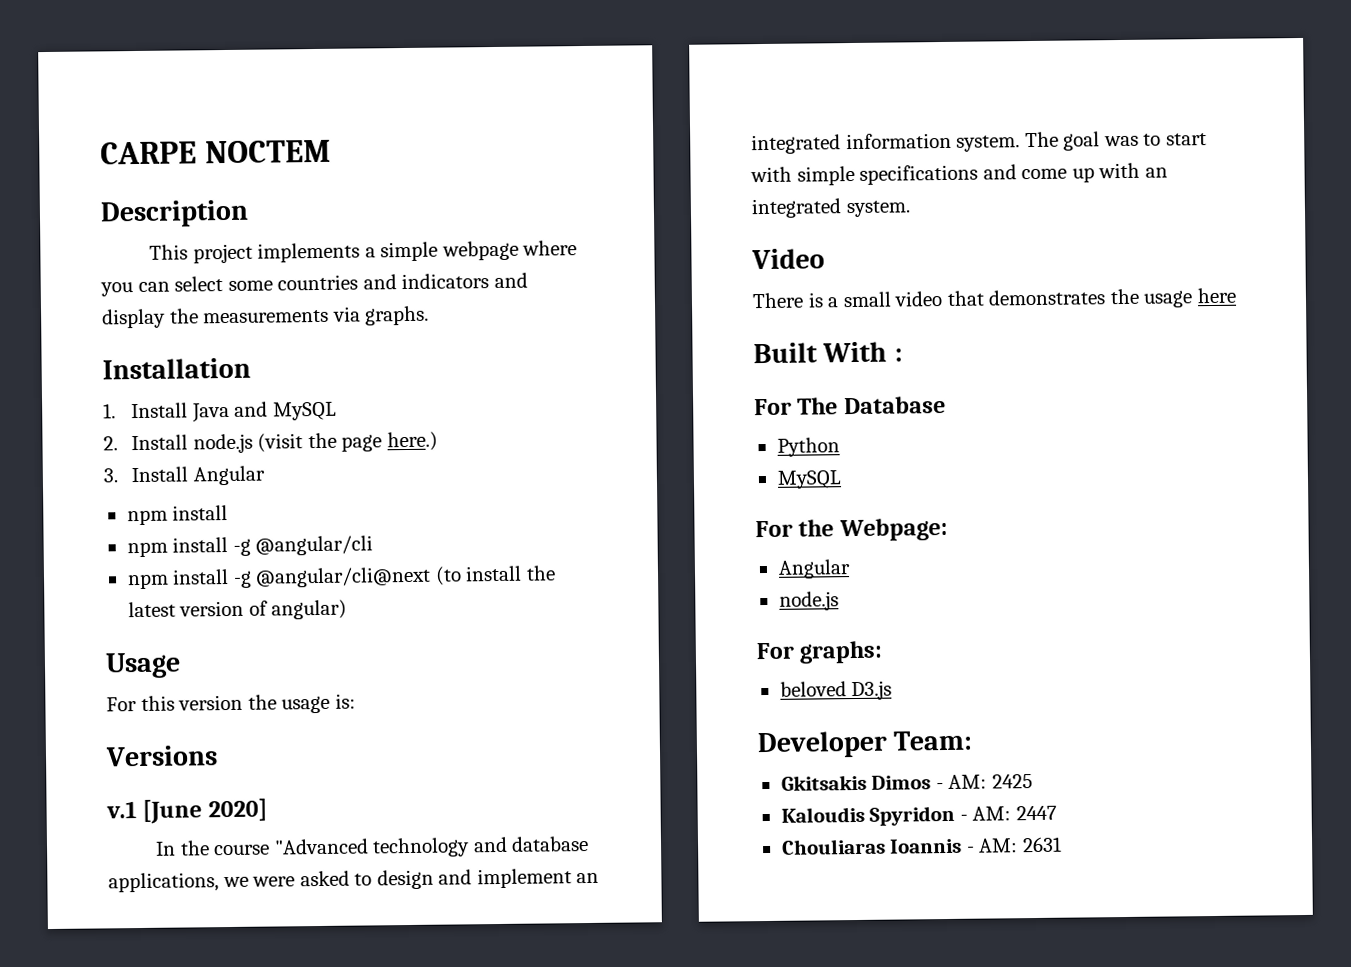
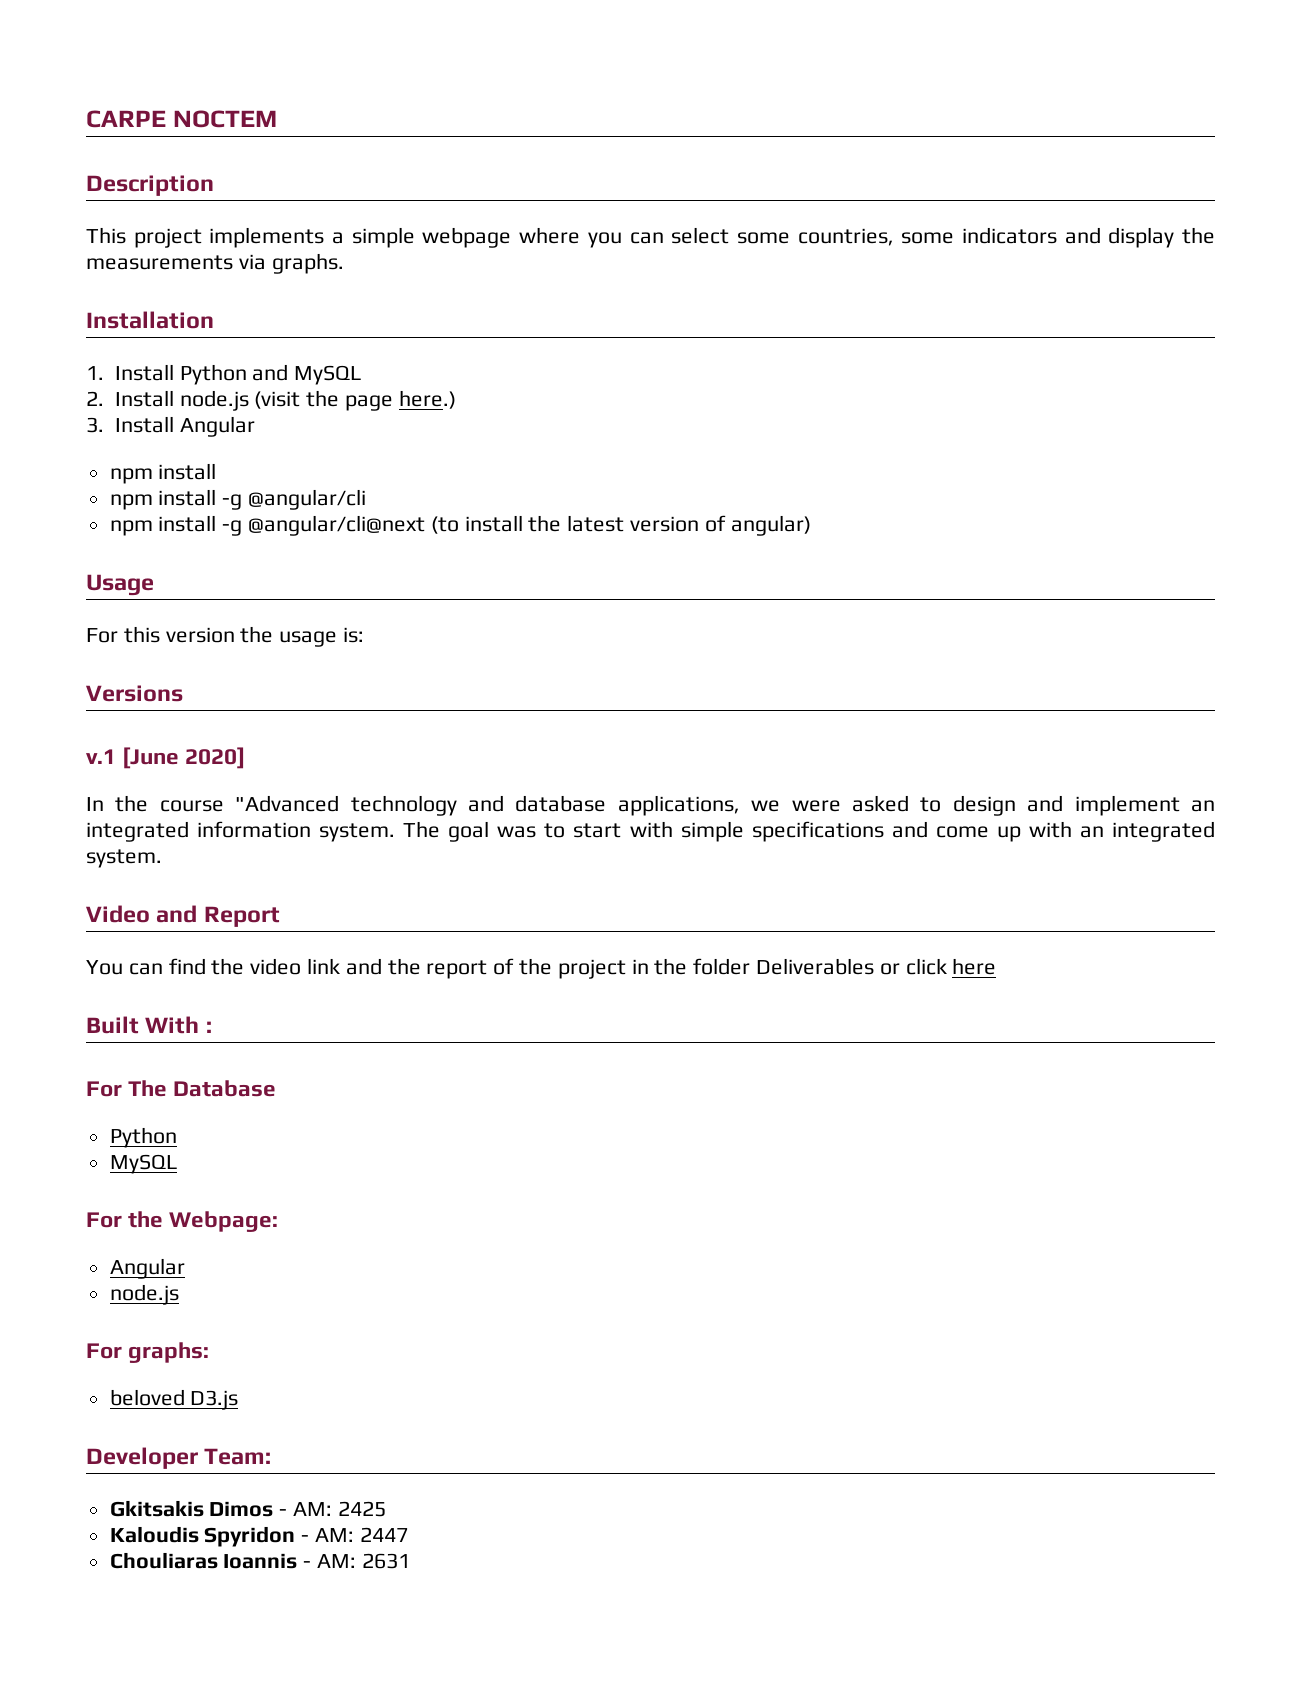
[277,274,397,291] countries and -> [797,228,955,246] countries, some
[191,402,230,423] Java -> [179,364,247,385] Python
[752,288,1194,309] // There is a small video that demonstrates the usage -> [156,905,280,927] [86,958,947,979] and Report // You can find the video link and the report of the project in the folder Deliverables or click

